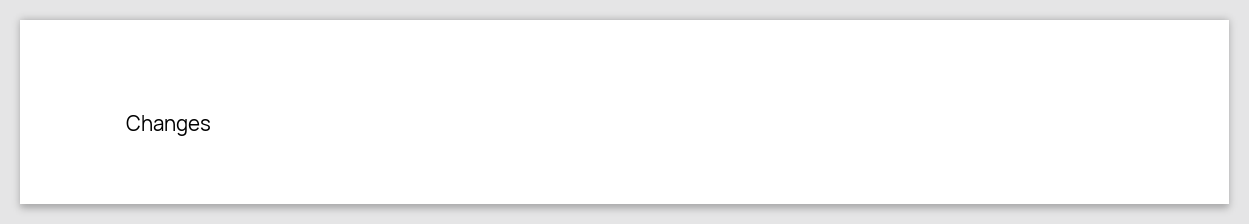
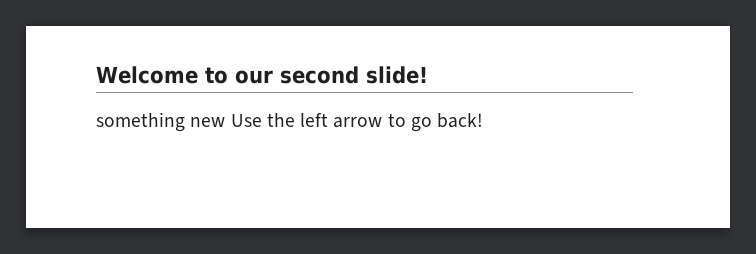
[126,115,211,136] Changes -> [96,66,428,84] [96,112,484,132] Welcome to our second slide! // something new Use the left arrow to go back!

